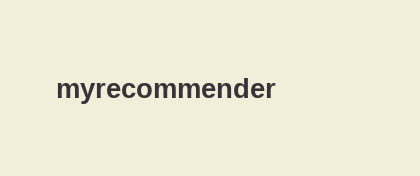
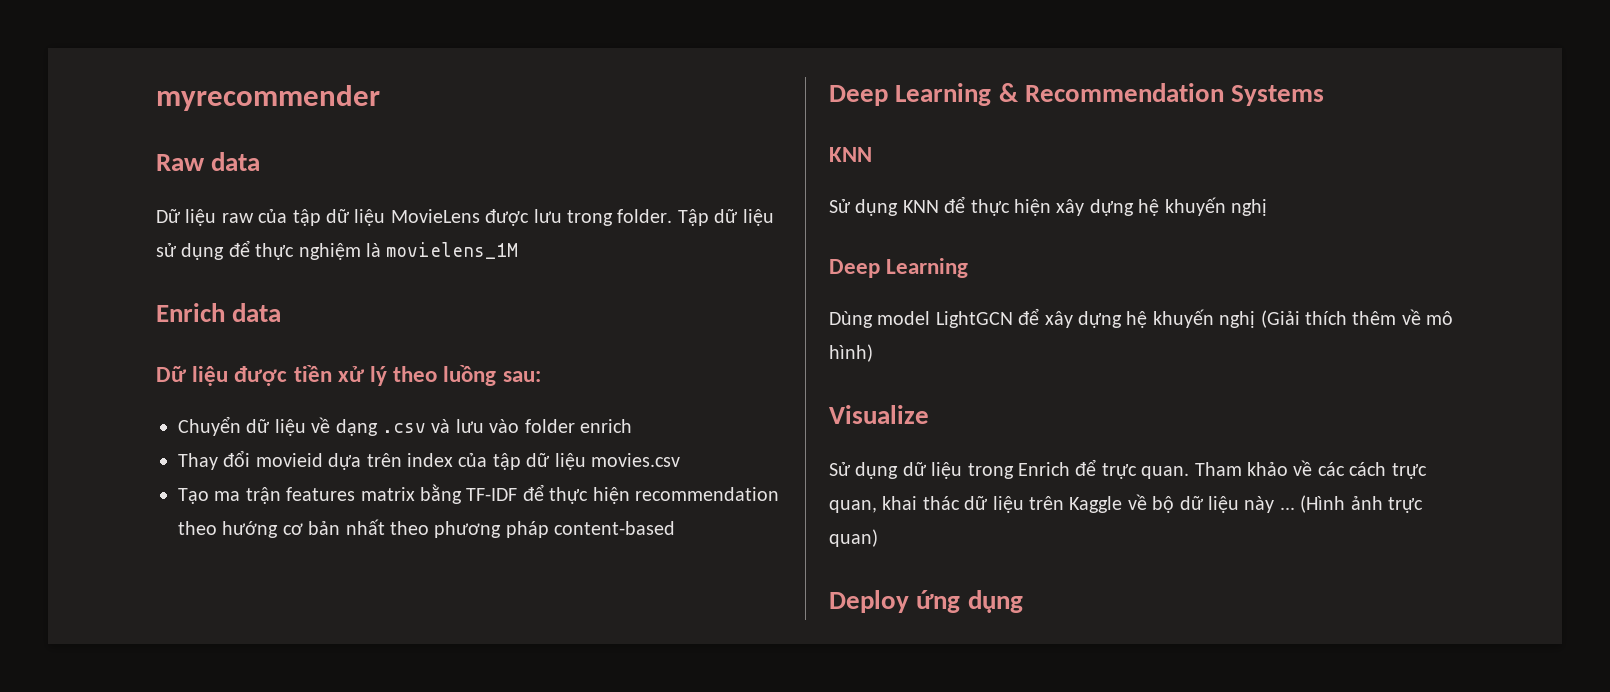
(276, 91) none -> [156,152,261,171] [156,209,774,226] [156,240,519,260] [156,303,282,322] [156,365,541,386] [178,416,632,436] [178,450,680,470] [178,484,779,504] [178,519,676,538] [829,83,1325,106] [829,147,872,162] [829,196,1267,216] [829,258,969,278] [829,308,1454,328] [829,344,873,362] [829,405,929,424] [829,459,1427,479] [829,494,1423,513] [829,529,878,547] [829,590,1023,613] // Raw data // Dữ liệu raw của tập dữ liệu MovieLens được lưu trong folder. Tập dữ liệu sử dụng để thực nghiệm là movielens_1M // Enrich data // Dữ liệu được tiền xử lý theo luồng sau: // Chuyển dữ liệu về dạng .csv và lưu vào folder enrich // Thay đổi movieid dựa trên index của tập dữ liệu movies.csv // Tạo ma trận features matrix bằng TF-IDF để thực hiện recommendation theo hướng cơ bản nhất theo phương pháp content-based // Deep Learning & Recommendation Systems // KNN // Sử dụng KNN để thực hiện xây dựng hệ khuyến nghị // Deep Learning // Dùng model LightGCN để xây dựng hệ khuyến nghị (Giải thích thêm về mô hình) // Visualize // Sử dụng dữ liệu trong Enrich để trực quan. Tham khảo về các cách trực quan, khai thác dữ liệu trên Kaggle về bộ dữ liệu này ... (Hình ảnh trực quan) // Deploy ứng dụng

